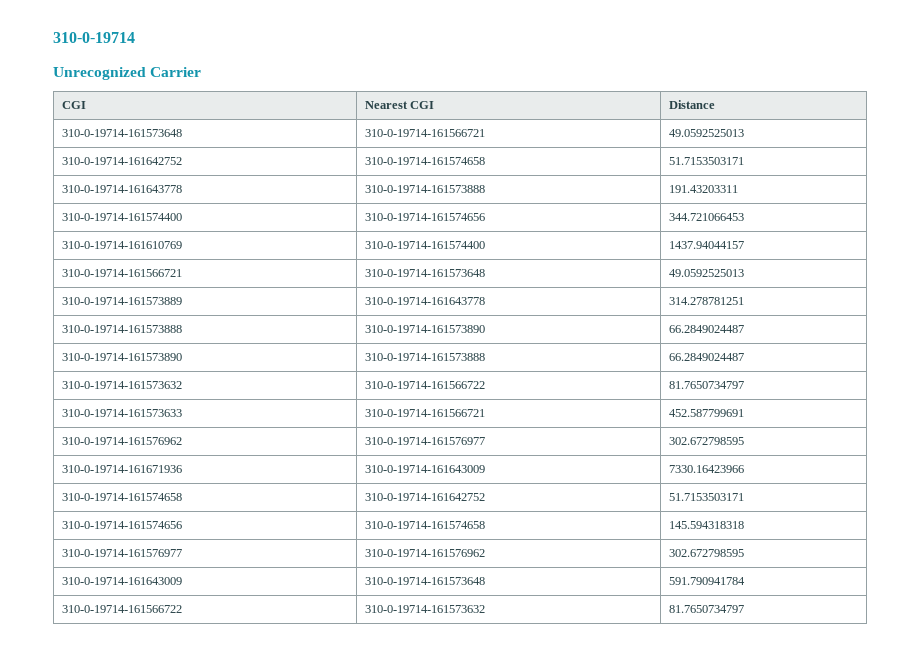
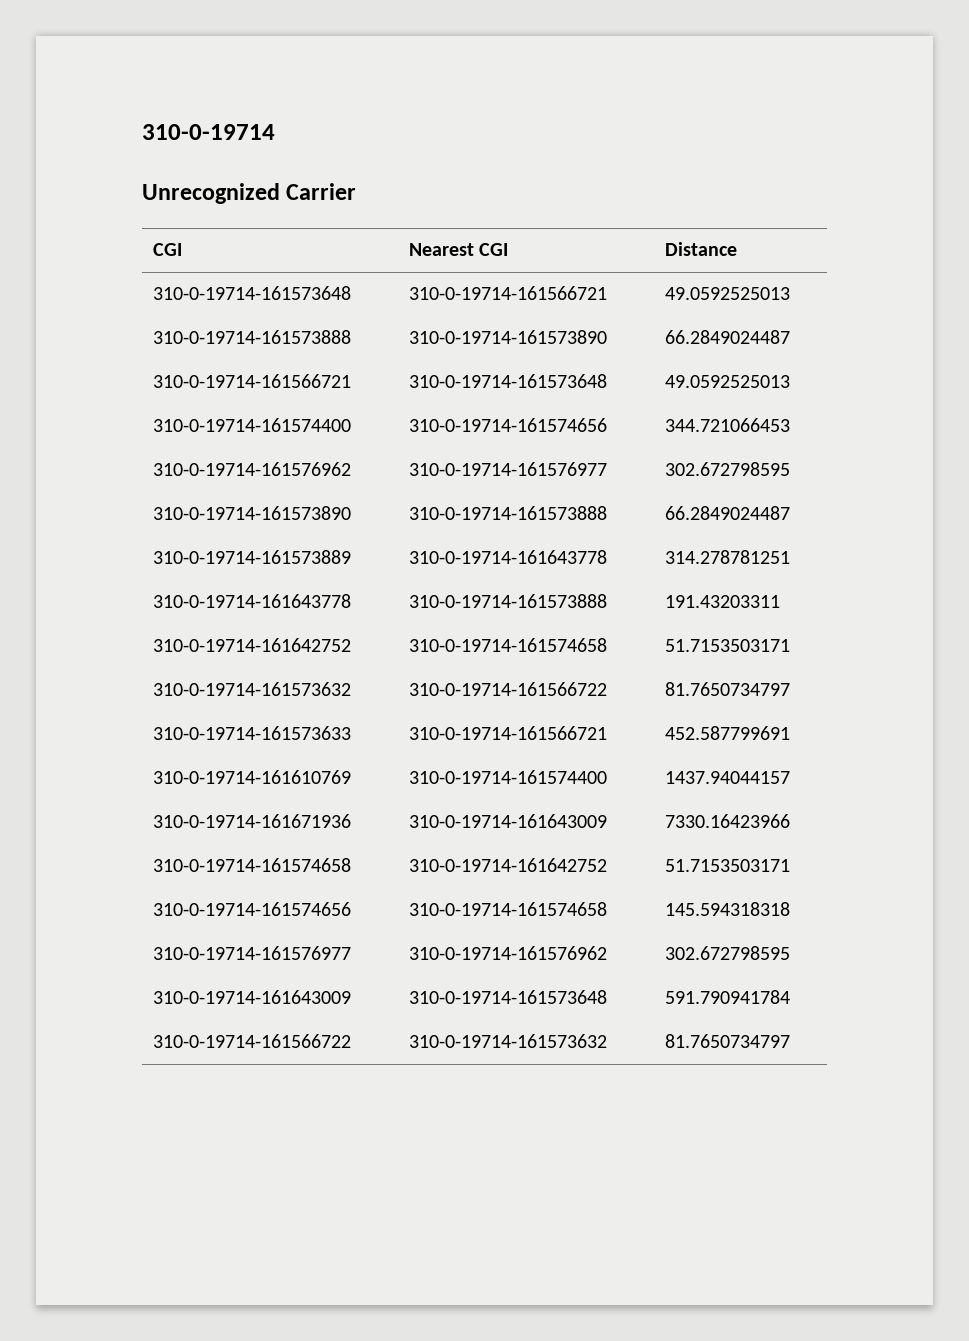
[61,157,182,165] [364,157,485,165] [668,157,744,165] [61,185,182,193] [364,185,485,193] [668,185,738,193] [61,213,182,221] [364,213,485,221] [668,213,744,221] [61,241,182,249] [364,241,485,249] [668,241,744,249] [61,269,182,277] [364,269,485,277] [668,269,744,277] [61,297,182,305] [364,297,485,305] [668,297,744,305] [61,325,182,333] [364,325,485,333] [668,325,744,333] [61,353,182,361] [364,353,485,361] [668,353,744,361] 310-0-19714-161642752 | 310-0-19714-161574658 | 51.7153503171 // 310-0-19714-161643778 | 310-0-19714-161573888 | 191.43203311 // 310-0-19714-161574400 | 310-0-19714-161574656 | 344.721066453 // 310-0-19714-161610769 | 310-0-19714-161574400 | 1437.94044157 // 310-0-19714-161566721 | 310-0-19714-161573648 | 49.0592525013 // 310-0-19714-161573889 | 310-0-19714-161643778 | 314.278781251 // 310-0-19714-161573888 | 310-0-19714-161573890 | 66.2849024487 // 310-0-19714-161573890 | 310-0-19714-161573888 | 66.2849024487 -> [152,330,351,344] [408,330,607,344] [664,330,790,344] [152,374,351,388] [408,374,607,388] [664,375,790,388] [152,418,351,432] [408,418,607,432] [664,418,790,432] [152,462,351,476] [408,462,607,476] [664,462,790,476] [152,506,351,520] [408,506,607,520] [664,506,790,520] [152,550,351,564] [408,550,607,564] [664,550,790,564] [152,594,351,608] [408,594,607,608] [664,595,780,608] [152,638,351,652] [408,638,607,652] [664,639,790,652] 310-0-19714-161573888 | 310-0-19714-161573890 | 66.2849024487 // 310-0-19714-161566721 | 310-0-19714-161573648 | 49.0592525013 // 310-0-19714-161574400 | 310-0-19714-161574656 | 344.721066453 // 310-0-19714-161576962 | 310-0-19714-161576977 | 302.672798595 // 310-0-19714-161573890 | 310-0-19714-161573888 | 66.2849024487 // 310-0-19714-161573889 | 310-0-19714-161643778 | 314.278781251 // 310-0-19714-161643778 | 310-0-19714-161573888 | 191.43203311 // 310-0-19714-161642752 | 310-0-19714-161574658 | 51.7153503171
[61,437,182,445] [364,437,485,445] [668,437,744,445] 310-0-19714-161576962 | 310-0-19714-161576977 | 302.672798595 -> [152,770,351,784] [408,770,607,784] [664,771,790,784] 310-0-19714-161610769 | 310-0-19714-161574400 | 1437.94044157

